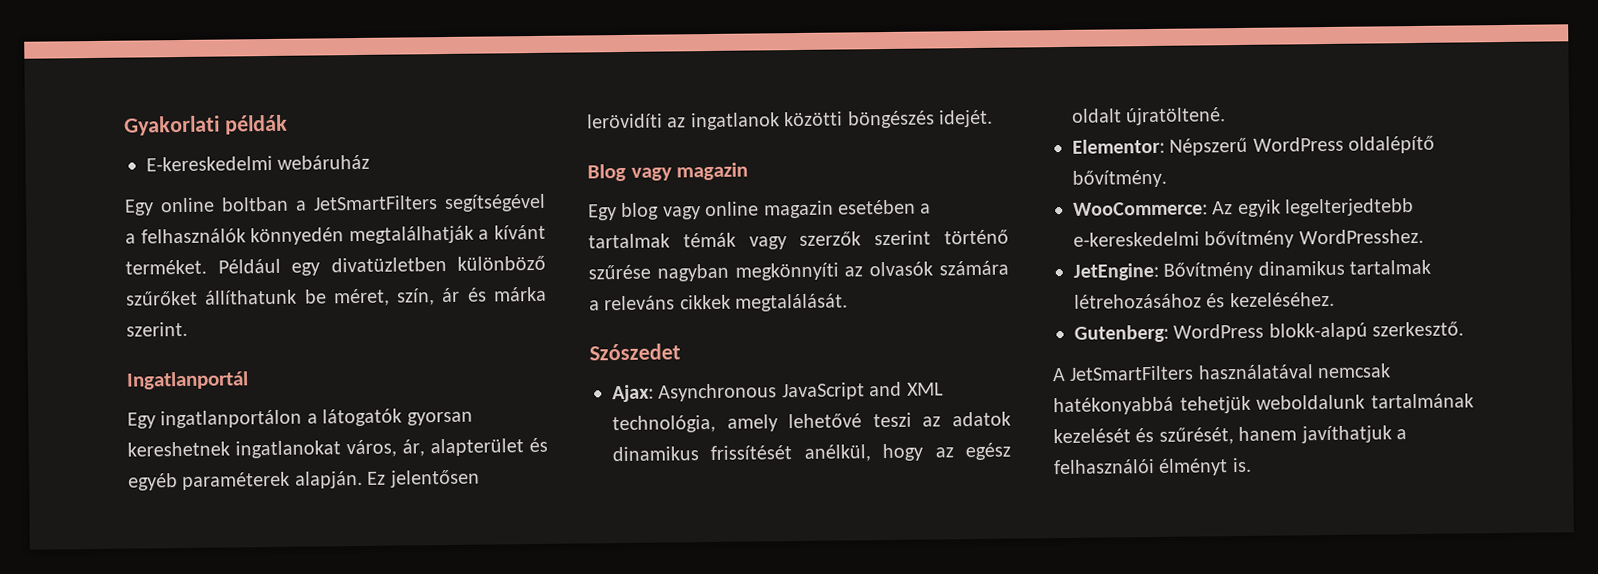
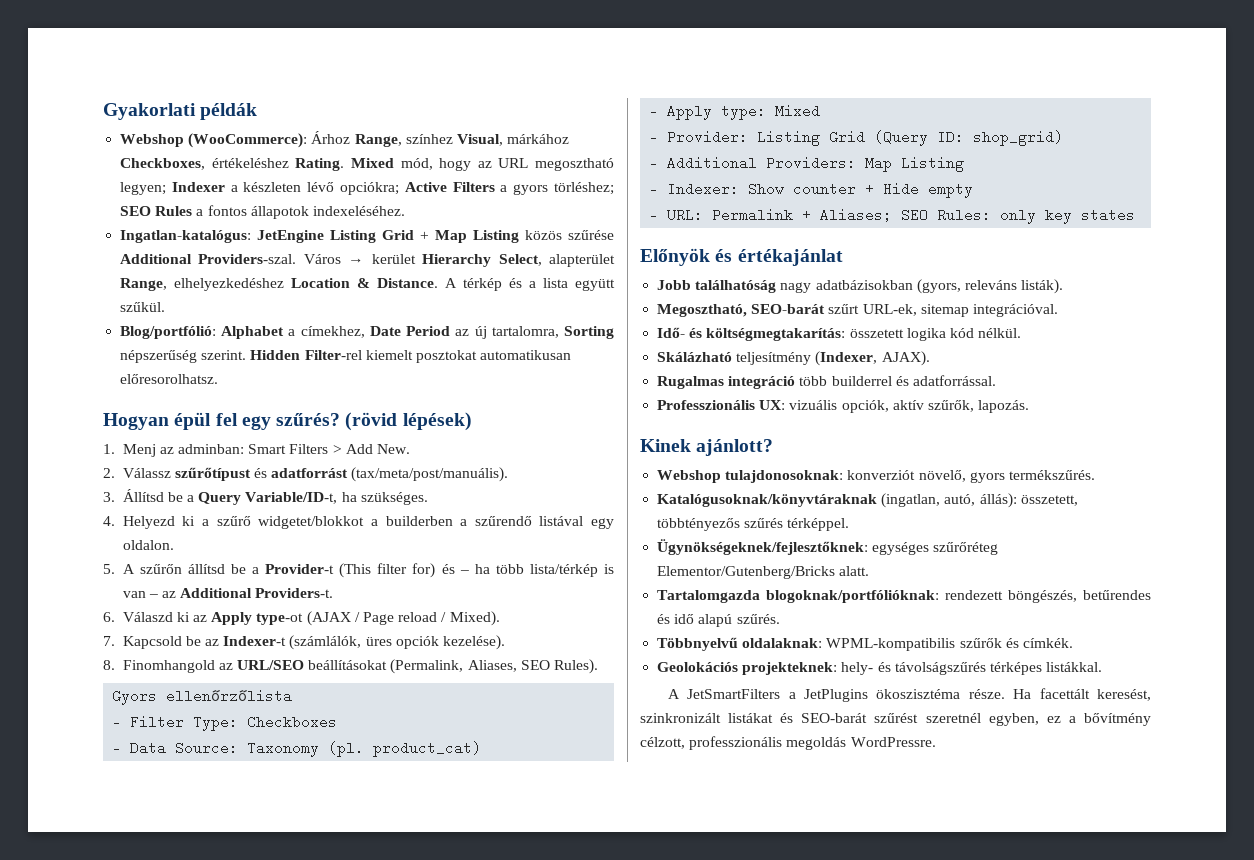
[146,154,371,172] [124,193,546,216] [125,224,546,246] [125,255,546,276] [126,286,547,307] [126,321,188,337] [126,371,249,390] [127,408,473,429] [127,437,548,459] [128,469,480,491] [587,109,993,131] [587,162,749,182] [588,199,932,221] [588,229,1009,250] [588,260,1009,282] [589,293,849,312] [589,343,681,361] [612,381,944,403] [612,411,1011,434] [612,442,1011,462] [1071,107,1227,126] [1072,135,1436,156] [1072,169,1167,188] [1073,198,1415,218] [1073,228,1424,249] [1073,259,1432,281] [1074,291,1335,309] [1074,321,1465,343] [1052,363,1392,382] [1053,393,1474,416] [1053,425,1407,445] [1053,457,1252,476] E-kereskedelmi webáruház // Egy online boltban a JetSmartFilters segítségével a felhasználók könnyedén megtalálhatják a kívánt terméket. Például egy divatüzletben különböző szűrőket állíthatunk be méret, szín, ár és márka szerint. // Ingatlanportál // Egy ingatlanportálon a látogatók gyorsan kereshetnek ingatlanokat város, ár, alapterület és egyéb paraméterek alapján. Ez jelentősen lerövidíti az ingatlanok közötti böngészés idejét. // Blog vagy magazin // Egy blog vagy online magazin esetében a tartalmak témák vagy szerzők szerint történő szűrése nagyban megkönnyíti az olvasók számára a releváns cikkek megtalálását. // Szószedet // Ajax: Asynchronous JavaScript and XML technológia, amely lehetővé teszi az adatok dinamikus frissítését anélkül, hogy az egész oldalt újratöltené. // Elementor: Népszerű WordPress oldalépítő bővítmény. // WooCommerce: Az egyik legelterjedtebb e-kereskedelmi bővítmény WordPresshez. // JetEngine: Bővítmény dinamikus tartalmak létrehozásához és kezeléséhez. // Gutenberg: WordPress blokk-alapú szerkesztő. // A JetSmartFilters használatával nemcsak hatékonyabbá tehetjük weboldalunk tartalmának kezelését és szűrését, hanem javíthatjuk a felhasználói élményt is. -> [120,131,570,148] [120,158,614,171] [120,182,614,195] [120,205,405,219] [120,230,614,243] [120,254,615,267] [120,278,615,291] [120,302,166,312] [120,326,614,339] [120,350,572,363] [120,374,219,384] [103,412,472,431] [103,444,411,457] [103,467,509,482] [103,489,428,505] [103,516,614,529] [122,540,174,550] [103,563,615,578] [122,588,334,598] [103,611,500,626] [103,635,506,650] [103,659,599,674] [112,689,293,705] [112,715,338,731] [112,741,482,757] [649,104,821,120] [649,130,1064,146] [649,156,965,172] [649,182,974,198] [649,208,1136,224] [640,248,843,266] [657,279,1064,294] [657,304,1058,317] [657,327,1022,341] [657,351,930,366] [657,375,996,389] [657,400,1030,413] [640,439,774,456] [657,470,1095,483] [657,493,1078,508] [657,518,850,531] [657,539,999,555] [657,566,870,579] [657,590,1151,603] [657,614,780,627] [657,637,1073,651] [657,662,1103,675] [667,688,1151,702] [640,713,1151,726] [640,736,936,750] Webshop (WooCommerce): Árhoz Range, színhez Visual, márkához Checkboxes, értékeléshez Rating. Mixed mód, hogy az URL megosztható legyen; Indexer a készleten lévő opciókra; Active Filters a gyors törléshez; SEO Rules a fontos állapotok indexeléséhez. // Ingatlan-katalógus: JetEngine Listing Grid + Map Listing közös szűrése Additional Providers-szal. Város → kerület Hierarchy Select, alapterület Range, elhelyezkedéshez Location & Distance. A térkép és a lista együtt szűkül. // Blog/portfólió: Alphabet a címekhez, Date Period az új tartalomra, Sorting népszerűség szerint. Hidden Filter-rel kiemelt posztokat automatikusan előresorolhatsz. // Hogyan épül fel egy szűrés? (rövid lépések) // 1. Menj az adminban: Smart Filters > Add New. // 2. Válassz szűrőtípust és adatforrást (tax/meta/post/manuális). // 3. Állítsd be a Query Variable/ID-t, ha szükséges. // 4. Helyezd ki a szűrő widgetet/blokkot a builderben a szűrendő listával egy oldalon. // 5. A szűrőn állítsd be a Provider-t (This filter for) és – ha több lista/térkép is van – az Additional Providers-t. // 6. Válaszd ki az Apply type-ot (AJAX / Page reload / Mixed). // 7. Kapcsold be az Indexer-t (számlálók, üres opciók kezelése). // 8. Finomhangold az URL/SEO beállításokat (Permalink, Aliases, SEO Rules). // Gyors ellenőrzőlista // - Filter Type: Checkboxes // - Data Source: Taxonomy (pl. product_cat) // - Apply type: Mixed // - Provider: Listing Grid (Query ID: shop_grid) // - Additional Providers: Map Listing // - Indexer: Show counter + Hide empty // - URL: Permalink + Aliases; SEO Rules: only key states // Előnyök és értékajánlat // Jobb találhatóság nagy adatbázisokban (gyors, releváns listák). // Megosztható, SEO-barát szűrt URL-ek, sitemap integrációval. // Idő- és költségmegtakarítás: összetett logika kód nélkül. // Skálázható teljesítmény (Indexer, AJAX). // Rugalmas integráció több builderrel és adatforrással. // Professzionális UX: vizuális opciók, aktív szűrők, lapozás. // Kinek ajánlott? // Webshop tulajdonosoknak: konverziót növelő, gyors termékszűrés. // Katalógusoknak/könyvtáraknak (ingatlan, autó, állás): összetett, többtényezős szűrés térképpel. // Ügynökségeknek/fejlesztőknek: egységes szűrőréteg Elementor/Gutenberg/Bricks alatt. // Tartalomgazda blogoknak/portfólióknak: rendezett böngészés, betűrendes és idő alapú szűrés. // Többnyelvű oldalaknak: WPML-kompatibilis szűrők és címkék. // Geolokációs projekteknek: hely- és távolságszűrés térképes listákkal. // A JetSmartFilters a JetPlugins ökoszisztéma része. Ha facettált keresést, szinkronizált listákat és SEO-barát szűrést szeretnél egyben, ez a bővítmény célzott, professzionális megoldás WordPressre.

